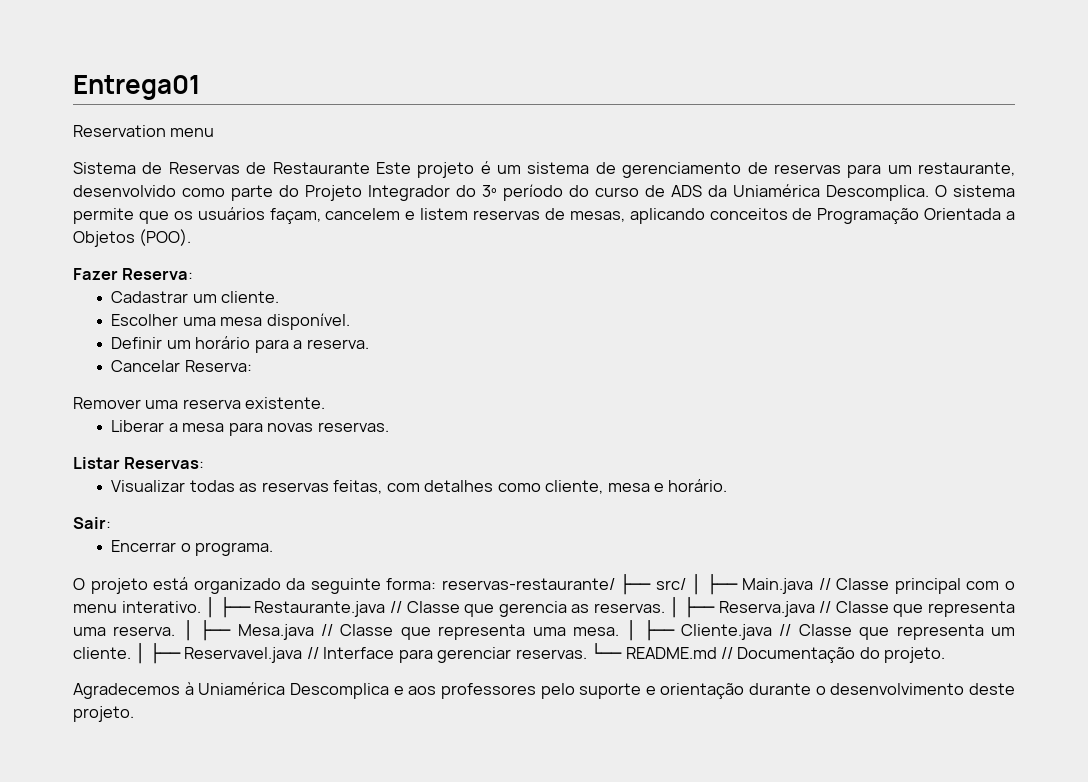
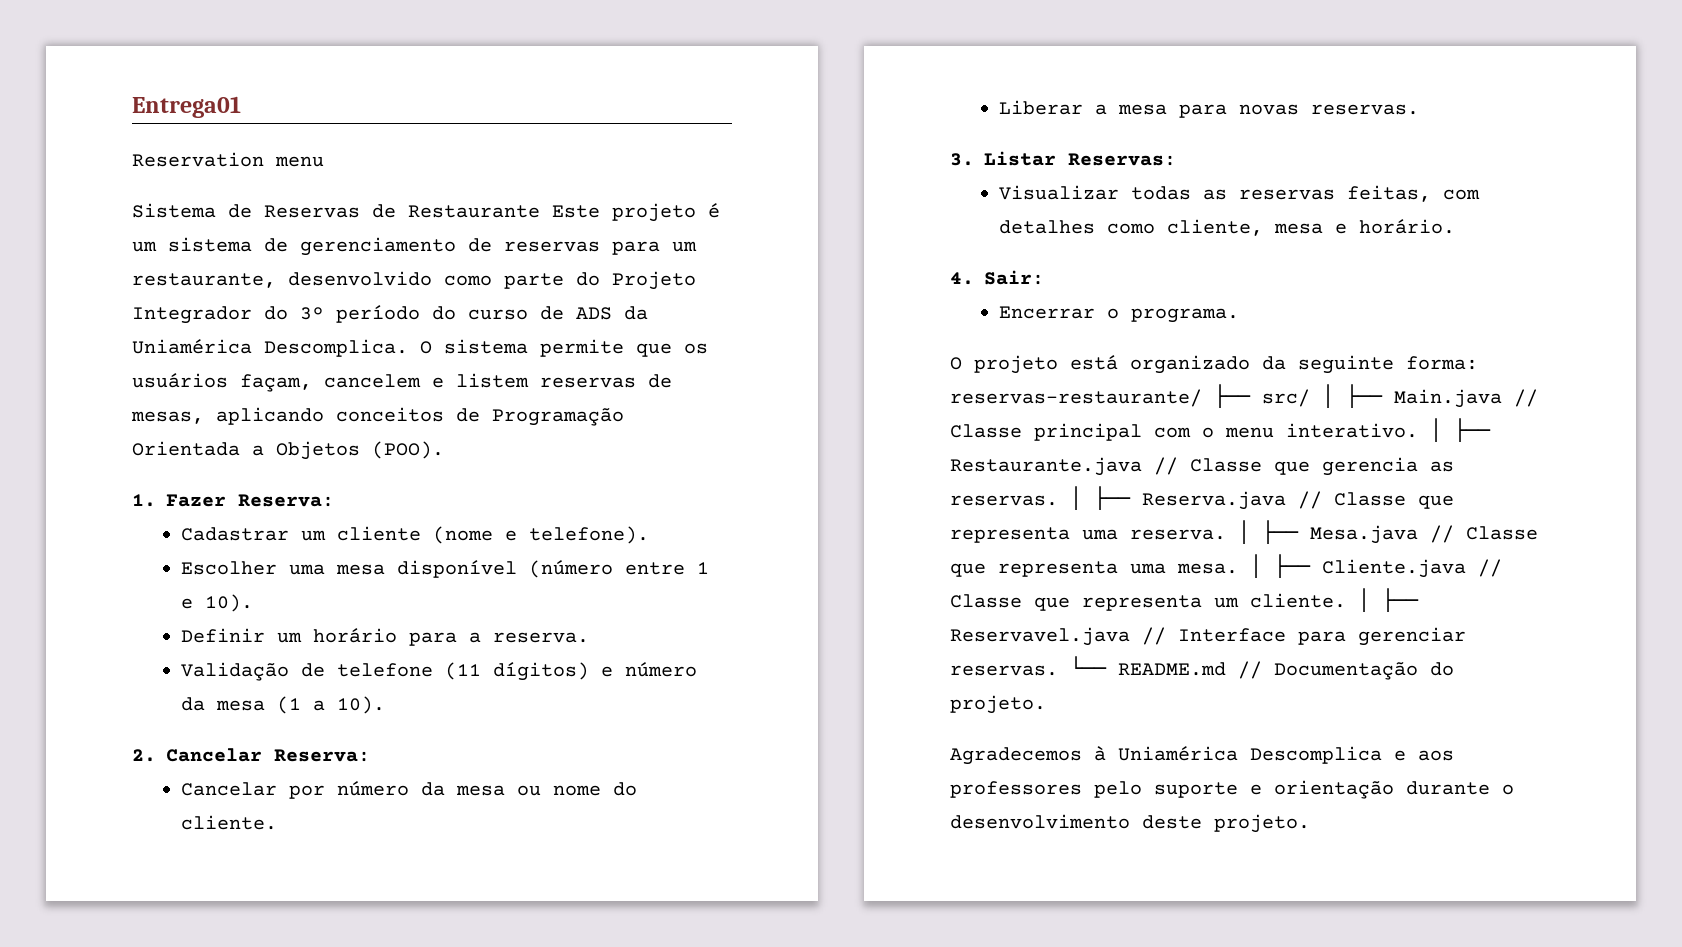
(192, 237) none -> [132,494,156,507] 1.
[221,291,280,303] cliente. -> [337,526,650,544] cliente (nome e telefone).
[266,313,350,330] disponível. -> [397,560,710,578] [181,594,254,612] disponível (número entre 1 e 10).
[111,360,252,372] [73,397,326,409] Cancelar Reserva: // Remover uma reserva existente. -> [181,662,698,681] [181,696,386,714] [132,748,370,762] [181,781,638,799] [181,815,278,830] Validação de telefone (11 dígitos) e número da mesa (1 a 10). // 2. Cancelar Reserva: // Cancelar por número da mesa ou nome do cliente.
(389, 427) none -> [950,153,974,166] 3.
(728, 485) none -> [950,272,974,285] 4.

